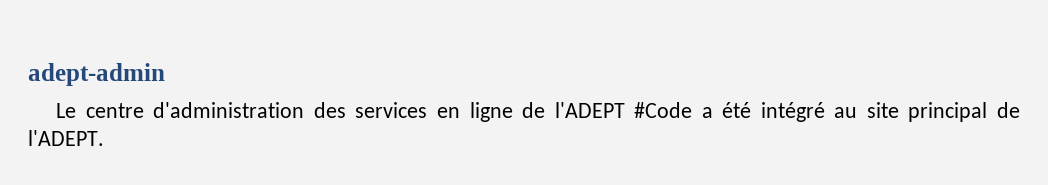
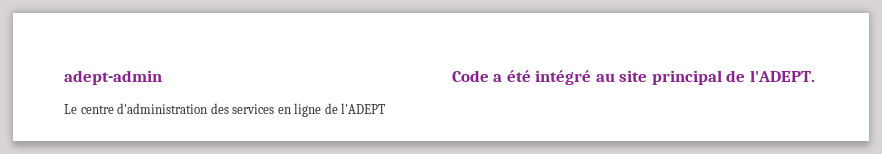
[634,102,693,118] #Code -> [452,70,489,82] // Code

